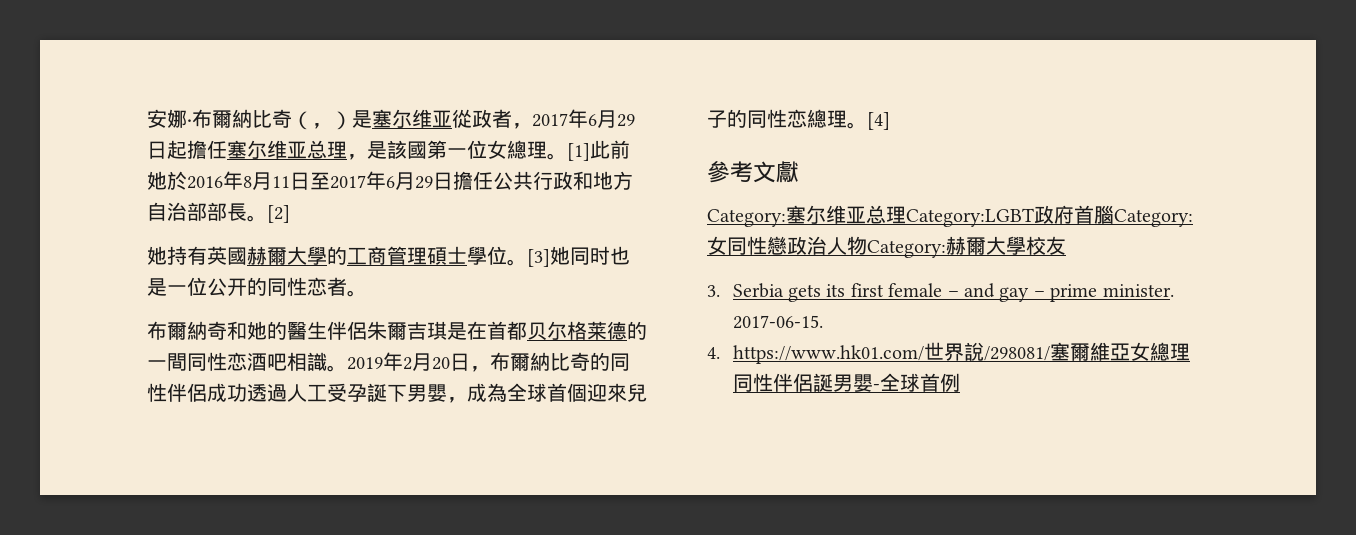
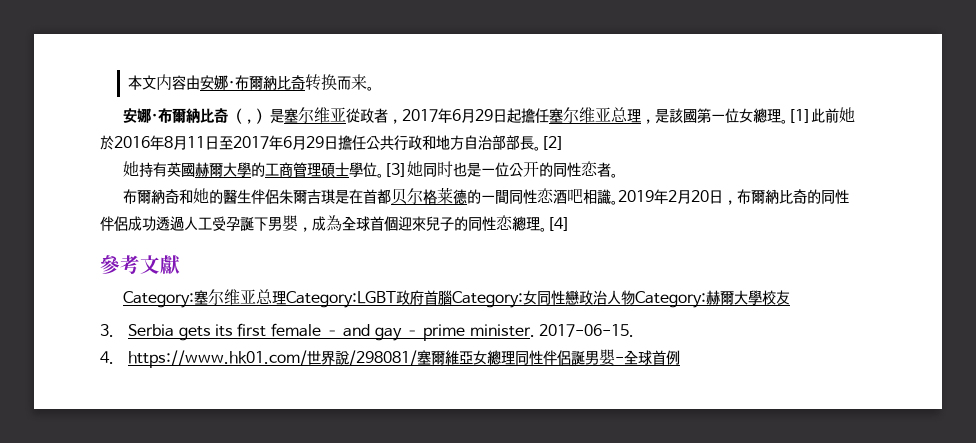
(147, 118) none -> [128,74,375,91] 本文内容由安娜·布爾納比奇转换而来。 //

